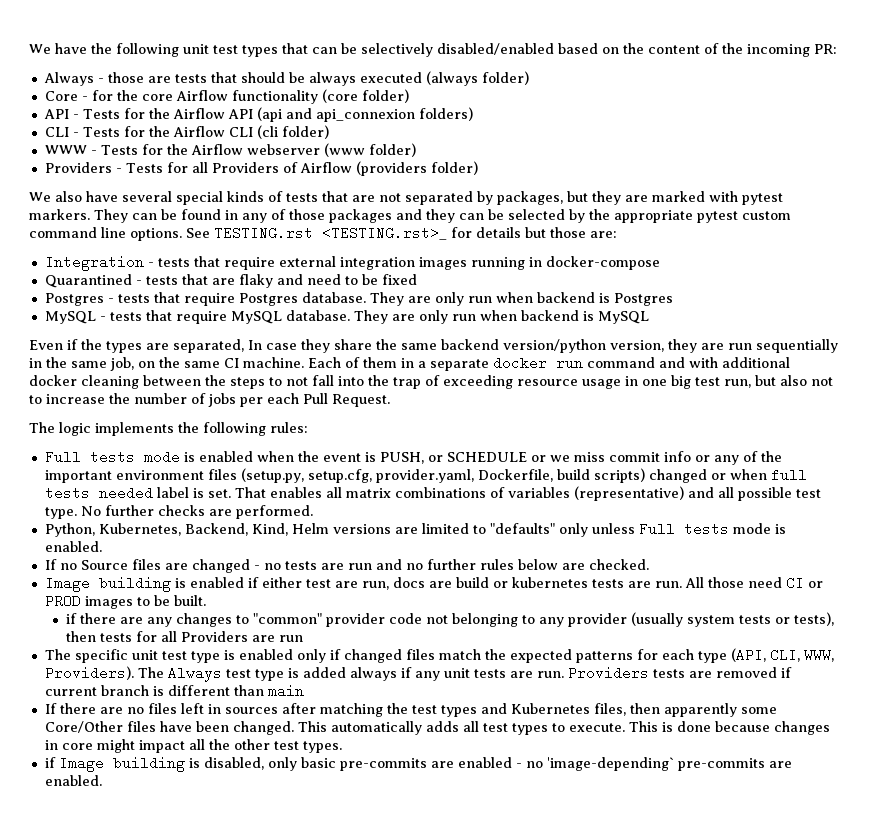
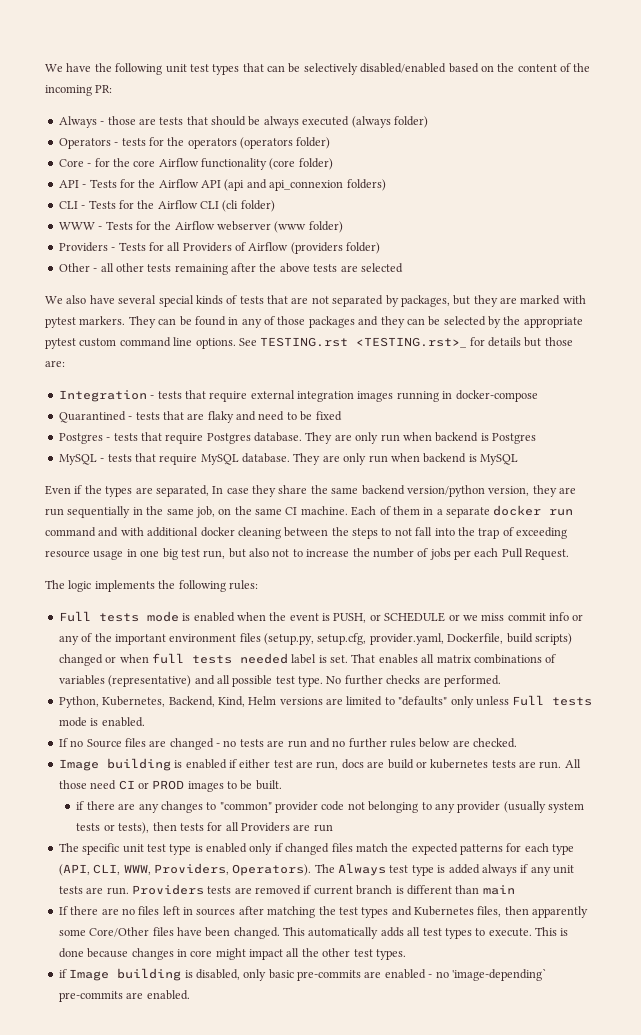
(529, 78) none -> [58,137,331,149] // Operators - tests for the operators (operators folder)
(478, 168) none -> [58,263,403,275] // Other - all other tests remaining after the above tests are selected
[44,666,134,680] Providers). -> [153,863,312,876] Providers, Operators).

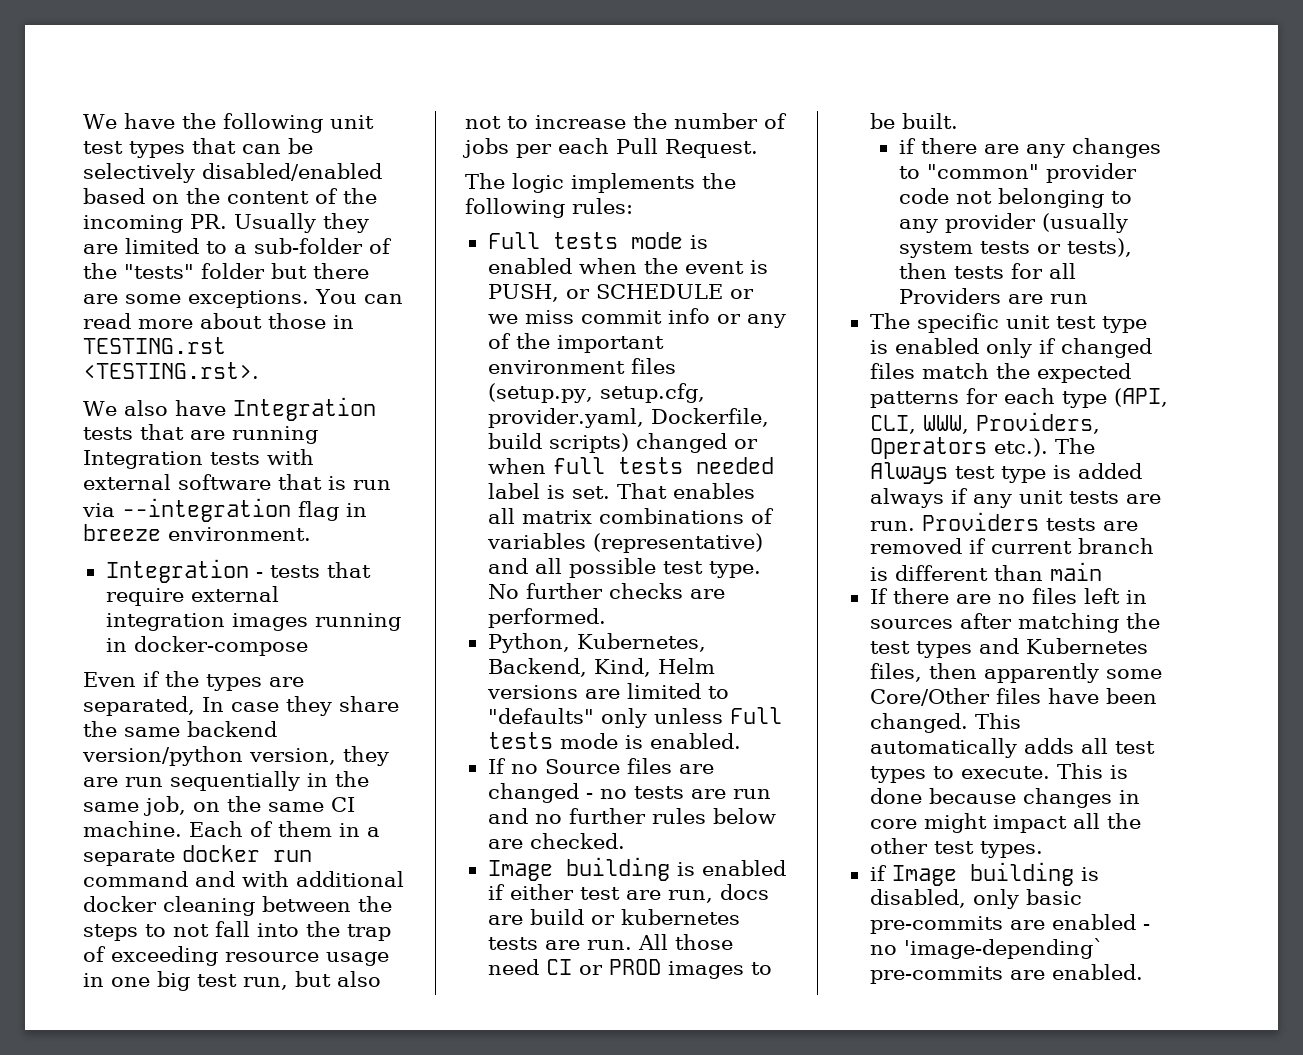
[95,85,113,93] [58,116,428,128] [58,137,331,149] [58,158,333,170] [58,179,386,191] [58,200,275,212] [58,221,343,233] [58,242,381,254] [58,263,403,275] [45,295,586,307] [45,316,583,328] [45,337,573,349] [45,360,65,367] PR: // Always - those are tests that should be always executed (always folder) // Operators - tests for the operators (operators folder) // Core - for the core Airflow functionality (core folder) // API - Tests for the Airflow API (api and api_connexion folders) // CLI - Tests for the Airflow CLI (cli folder) // WWW - Tests for the Airflow webserver (www folder) // Providers - Tests for all Providers of Airflow (providers folder) // Other - all other tests remaining after the above tests are selected // We also have several special kinds of tests that are not separated by packages, but they are marked with pytest markers. They can be found in any of those packages and they can be selected by the appropriate pytest custom command line options. See TESTING.rst <TESTING.rst>_ for details but those are: -> [190,213,369,233] [83,238,392,254] [83,263,369,279] [83,289,403,308] [83,313,354,329] [83,337,226,354] [83,362,259,379] [83,397,376,421] [83,424,318,444] [83,449,314,469] [83,474,391,490] [82,498,367,522] [83,524,311,541] PR. Usually they are limited to a sub-folder of the "tests" folder but there are some exceptions. You can read more about those in TESTING.rst <TESTING.rst>. // We also have Integration tests that are running Integration tests with external software that is run via --integration flag in breeze environment.
[58,411,342,423] [58,432,536,444] [58,453,518,465] // Quarantined - tests that are flaky and need to be fixed // Postgres - tests that require Postgres database. They are only run when backend is Postgres // MySQL - tests that require MySQL database. They are only run when backend is MySQL -> (308, 646) none
[232,864,312,876] Operators). -> [869,437,1048,459] Operators etc.).

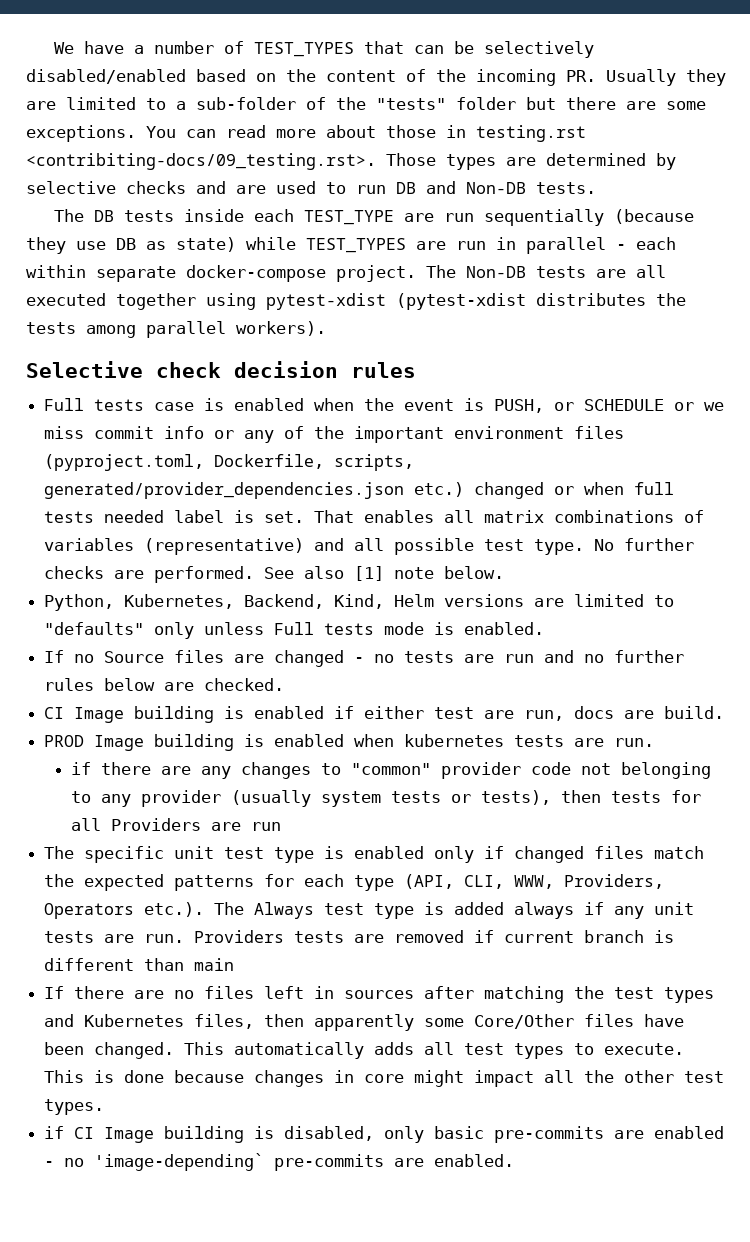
[181,113,374,133] [83,141,185,158] the following unit test types -> [133,41,354,57] a number of TEST_TYPES
[83,337,226,354] [83,362,259,379] [83,397,376,421] [83,424,318,444] [83,449,314,469] [83,474,391,490] [82,498,367,522] [83,524,311,541] [105,559,371,583] [105,586,279,606] [105,613,401,631] [105,636,308,656] [83,671,304,691] [83,696,399,716] [83,721,277,737] [82,746,389,766] [83,771,369,791] [83,796,355,816] [83,821,380,837] [83,845,312,866] [83,871,404,887] [83,896,392,916] [83,921,391,941] [83,946,389,966] [83,971,381,991] [465,113,787,129] [462,138,758,158] [465,173,736,193] [465,198,633,218] [487,232,683,249] TESTING.rst <TESTING.rst>. // We also have Integration tests that are running Integration tests with external software that is run via --integration flag in breeze environment. // Integration - tests that require external integration images running in docker-compose // Even if the types are separated, In case they share the same backend version/python version, they are run sequentially in the same job, on the same CI machine. Each of them in a separate docker run command and with additional docker cleaning between the steps to not fall into the trap of exceeding resource usage in one big test run, but also not to increase the number of jobs per each Pull Request. // The logic implements the following rules: // Full tests mode -> [476,125,586,142] [26,153,676,170] [26,181,596,194] [53,209,694,226] [26,237,676,254] [26,265,666,282] [26,293,686,310] [26,321,326,338] [26,361,416,378] [44,398,195,411] testing.rst <contribiting-docs/09_testing.rst>. Those types are determined by selective checks and are used to run DB and Non-DB tests. // The DB tests inside each TEST_TYPE are run sequentially (because they use DB as state) while TEST_TYPES are run in parallel - each within separate docker-compose project. The Non-DB tests are all executed together using pytest-xdist (pytest-xdist distributes the tests among parallel workers). // Selective check decision rules // Full tests case
[487,383,705,403] [487,408,769,428] [487,433,629,453] (setup.py, setup.cfg, provider.yaml, Dockerfile, build scripts) -> [44,454,415,471] [44,482,465,499] (pyproject.toml, Dockerfile, scripts, generated/provider_dependencies.json etc.)
(606, 618) none -> [264,566,505,581] See also [1] note below.
(625, 841) none -> [44,707,65,719] CI
[529,909,740,925] [487,934,733,950] [487,959,772,979] [869,113,958,129] build or kubernetes tests are run. All those need CI or PROD images to be built. -> [664,706,725,719] [44,734,655,751] build. // PROD Image building is enabled when kubernetes tests are run.
(887, 873) none -> [74,1127,95,1139] CI

